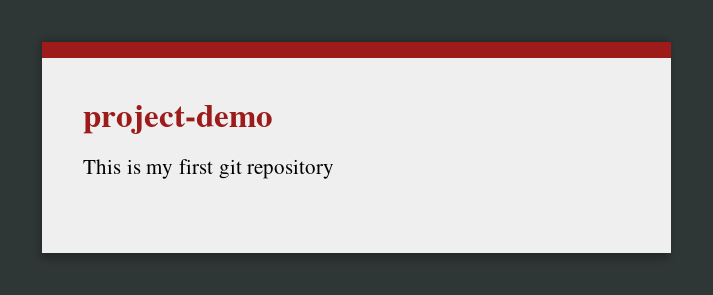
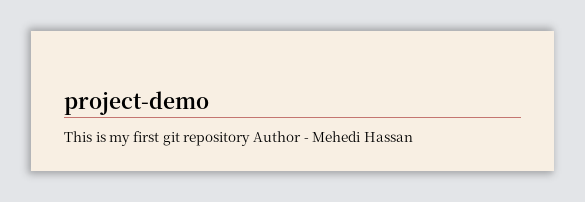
(335, 169) none -> [252,131,413,142] Author - Mehedi Hassan

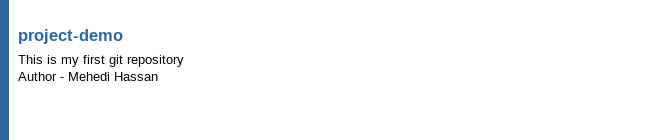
(251, 139) none -> (184, 61) //

